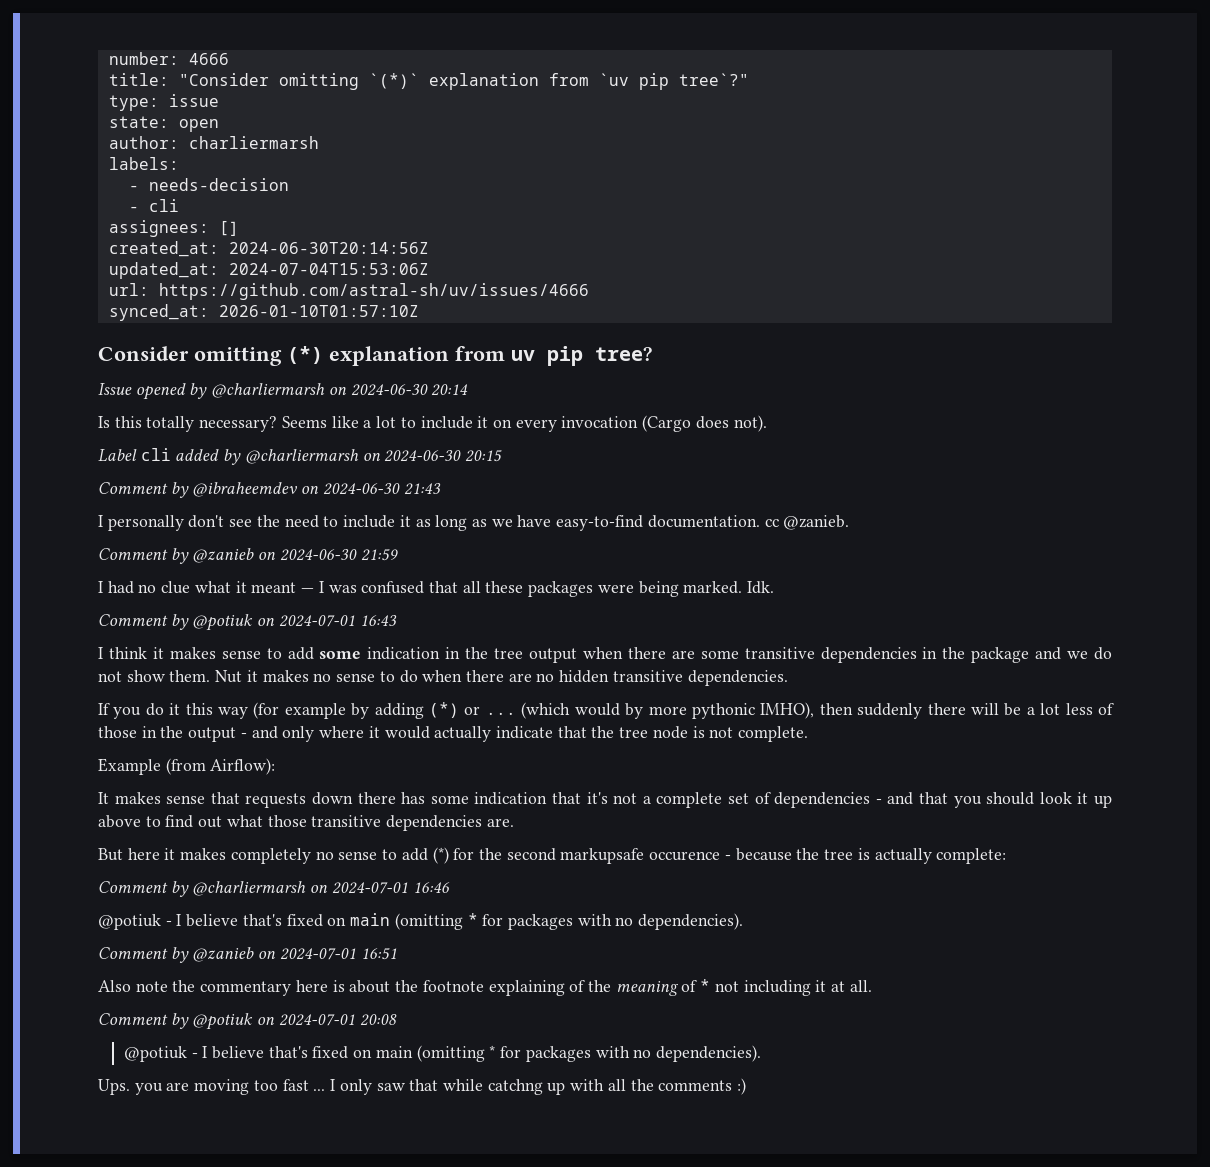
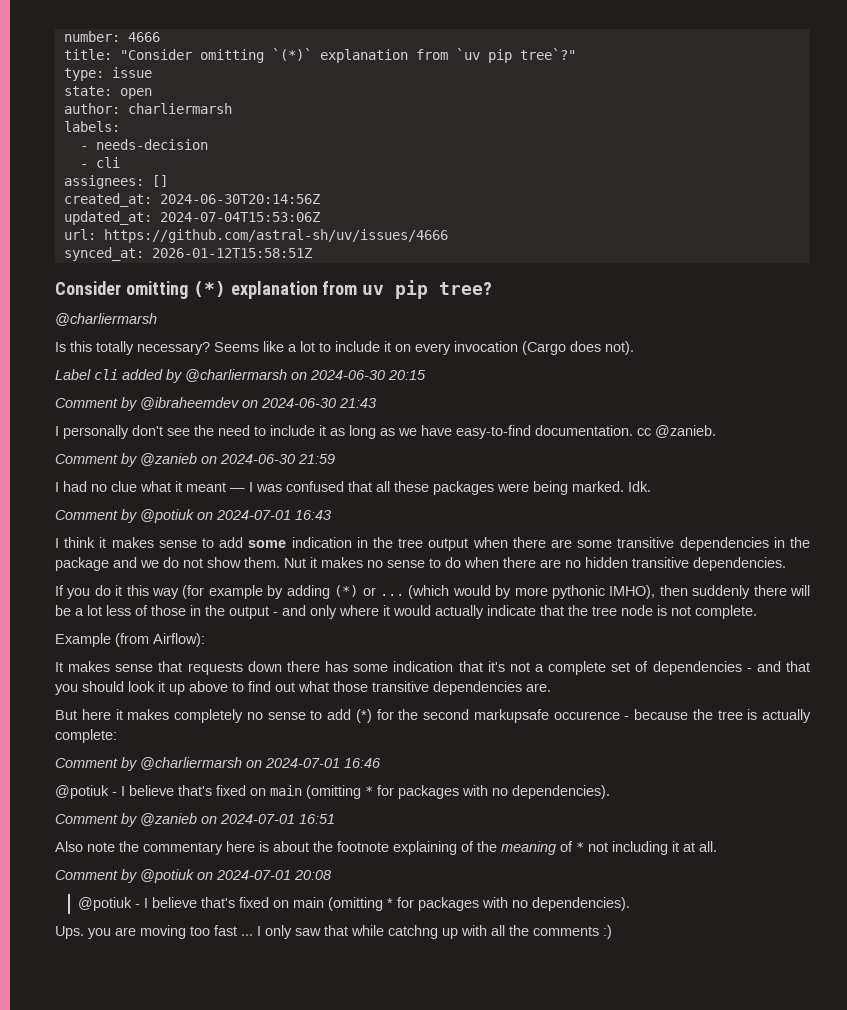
[218,305,419,317] 2026-01-10T01:57:10Z -> [151,248,312,258] 2026-01-12T15:58:51Z
[98,383,469,400] Issue opened by @charliermarsh on 2024-06-30 20:14 -> [55,313,157,326] @charliermarsh

